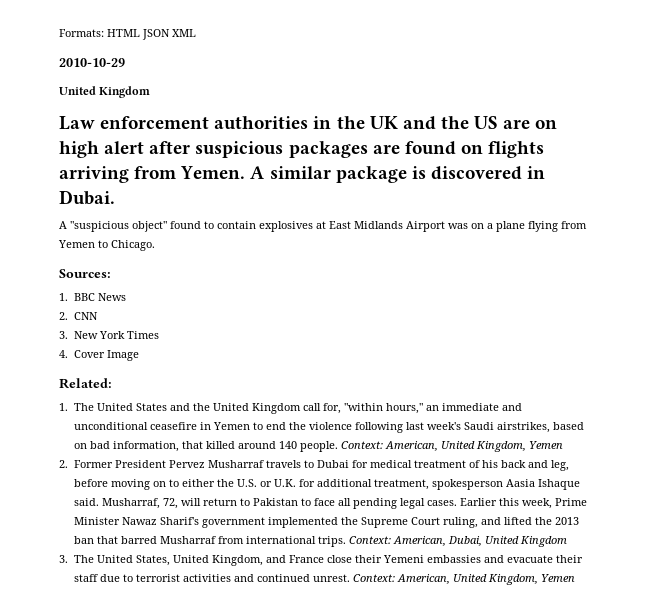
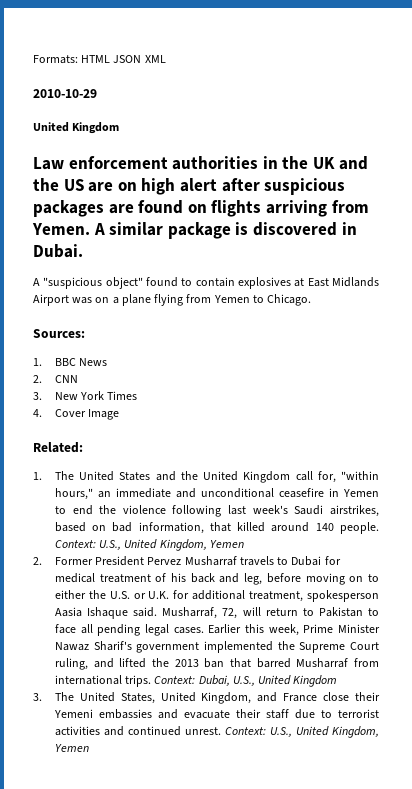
[384,441,438,452] American, -> [99,540,122,550] U.S.,
[392,536,482,547] American, Dubai, -> [198,675,255,686] Dubai, U.S.,
[396,574,450,585] American, -> [269,727,292,737] U.S.,

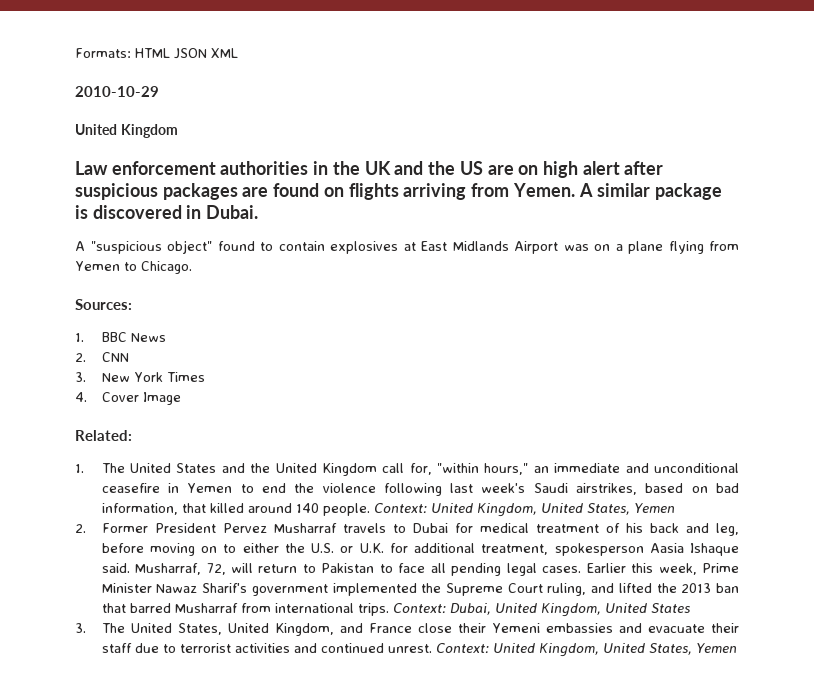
[99,539,207,551] U.S., United Kingdom, -> [430,503,630,517] United Kingdom, United States,
[232,675,338,687] U.S., United Kingdom -> [494,603,690,617] United Kingdom, United States
[269,726,379,738] U.S., United Kingdom, -> [492,643,692,657] United Kingdom, United States,

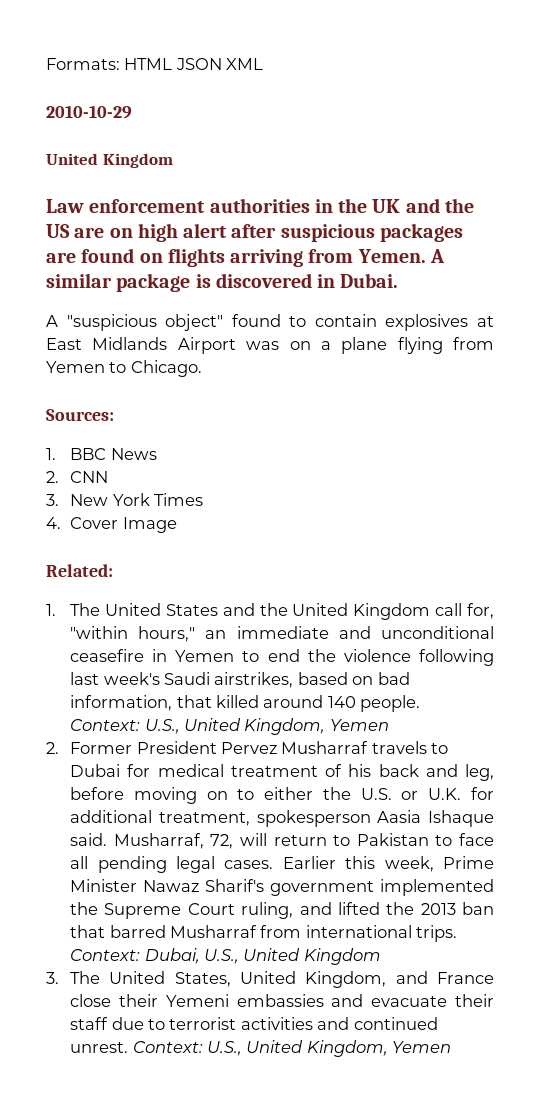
[430,503,630,517] United Kingdom, United States, -> [144,718,326,735] U.S., United Kingdom,
[494,603,690,617] United Kingdom, United States -> [203,948,381,965] U.S., United Kingdom
[492,643,692,657] United Kingdom, United States, -> [206,1040,388,1057] U.S., United Kingdom,

